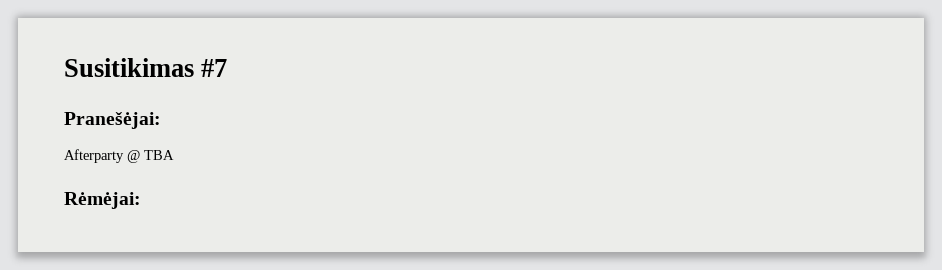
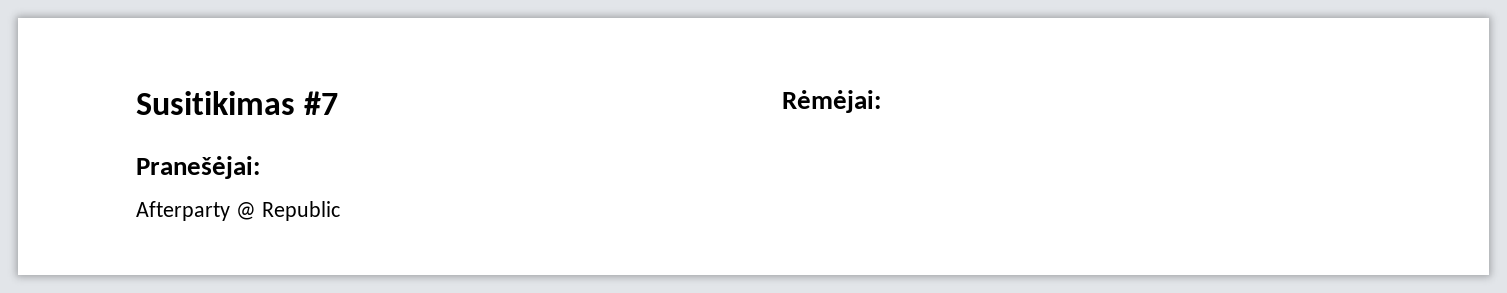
[144,150,174,160] TBA -> [261,201,340,221] Republic

